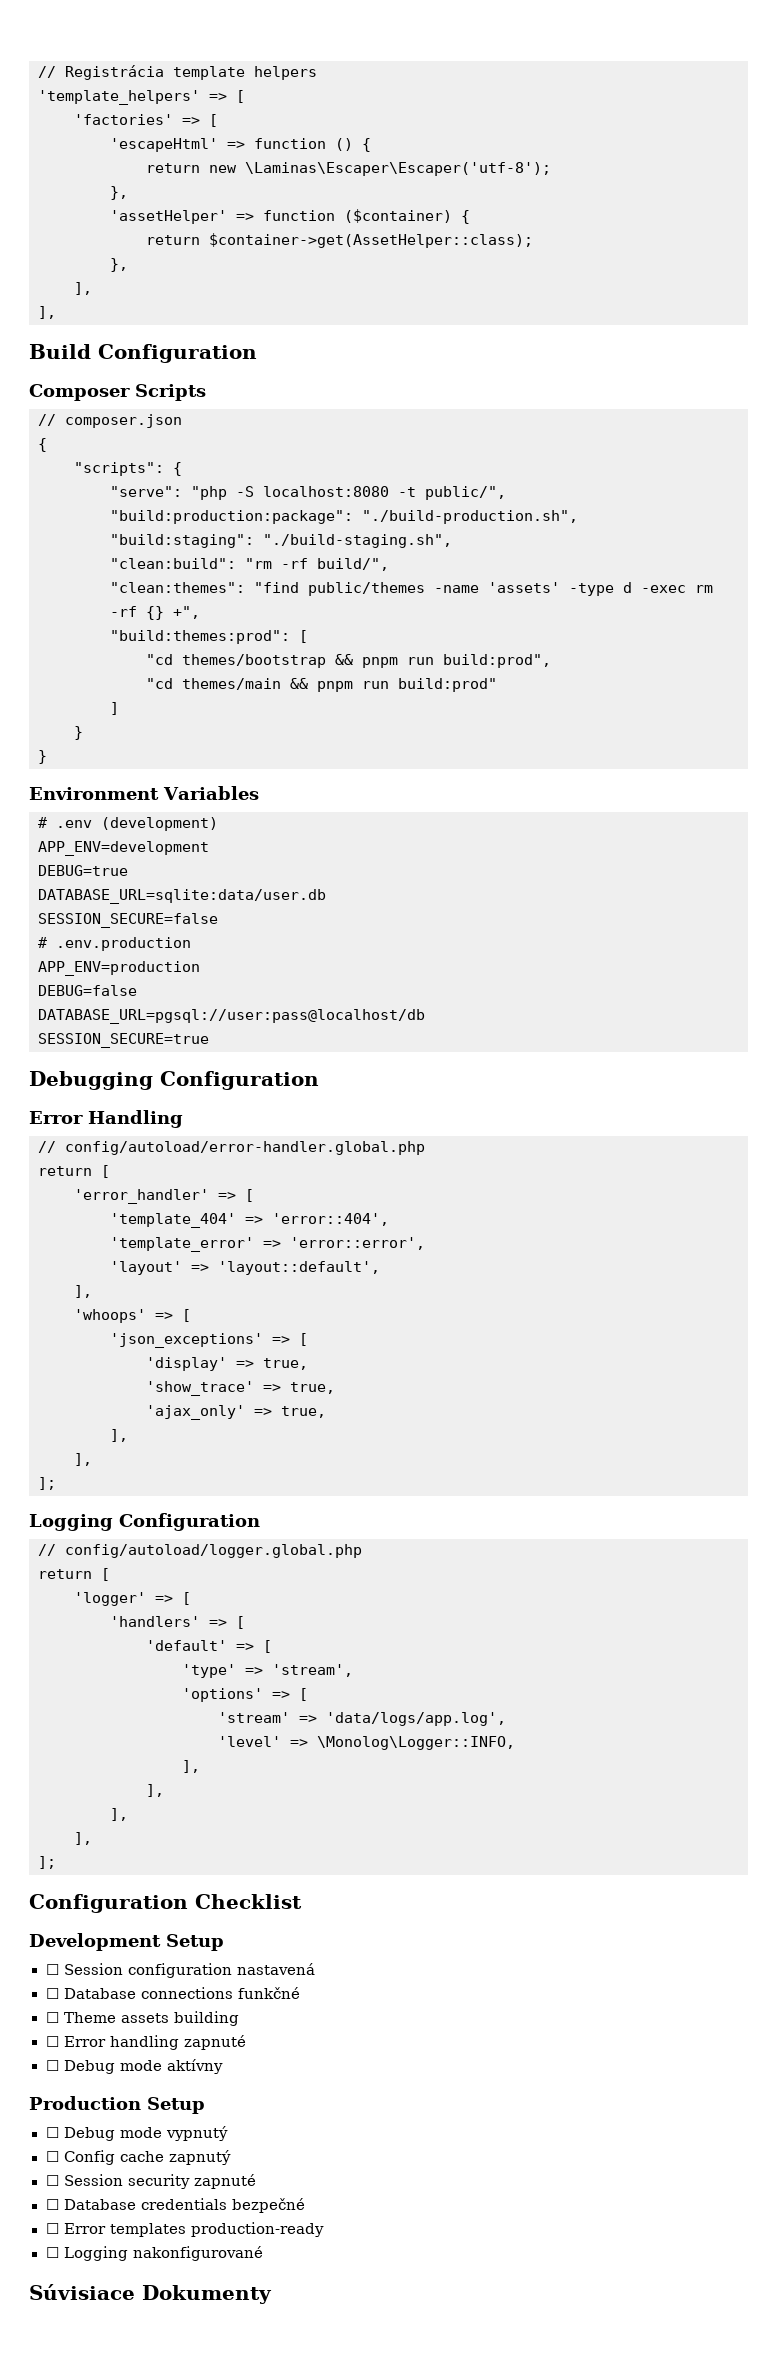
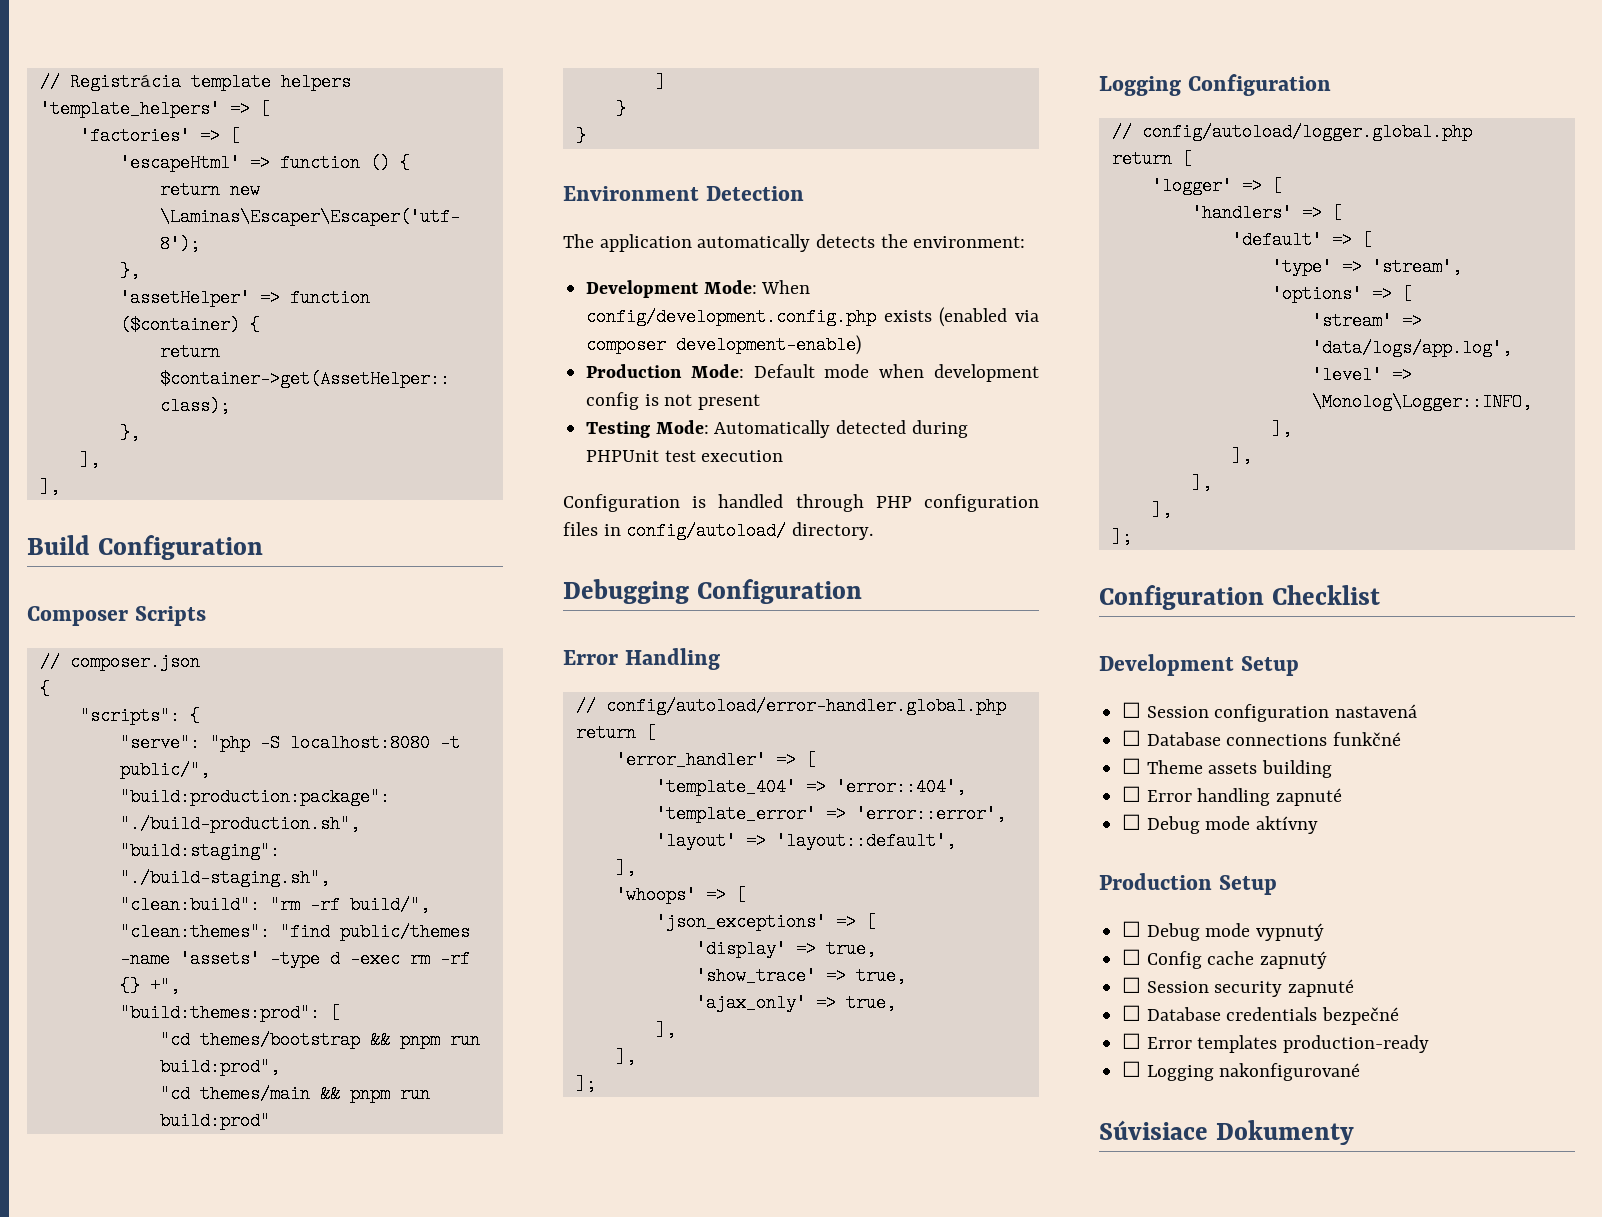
[163,786,259,800] [38,817,218,831] [38,841,209,856] [38,865,128,876] [38,889,326,904] [38,913,218,928] [38,937,191,951] [38,961,200,976] [38,985,137,996] [38,1009,425,1024] [38,1033,209,1048] Variables // # .env (development) // APP_ENV=development // DEBUG=true // DATABASE_URL=sqlite:data/user.db // SESSION_SECURE=false // # .env.production // APP_ENV=production // DEBUG=false // DATABASE_URL=pgsql://user:pass@localhost/db // SESSION_SECURE=true -> [705,186,804,201] [563,234,1026,252] [586,280,811,298] [586,307,1039,327] [586,335,862,355] [586,364,1039,382] [586,392,761,410] [586,420,968,438] [586,450,784,462] [563,494,1039,512] [563,522,874,540] Detection // The application automatically detects the environment: // Development Mode: When config/development.config.php exists (enabled via composer development-enable) // Production Mode: Default mode when development config is not present // Testing Mode: Automatically detected during PHPUnit test execution // Configuration is handled through PHP configuration files in config/autoload/ directory.

